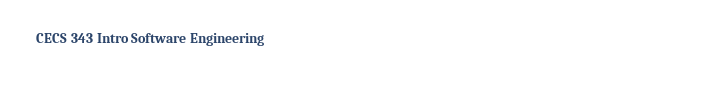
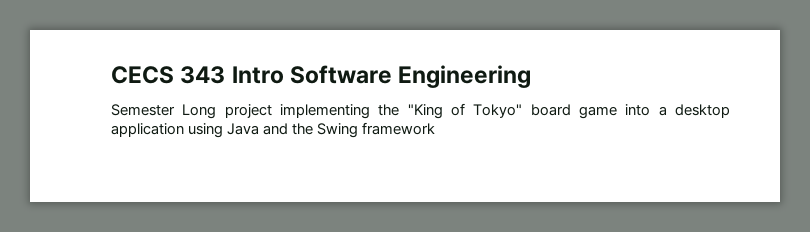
(265, 39) none -> [111,103,730,119] [111,122,436,138] // Semester Long project implementing the "King of Tokyo" board game into a desktop application using Java and the Swing framework

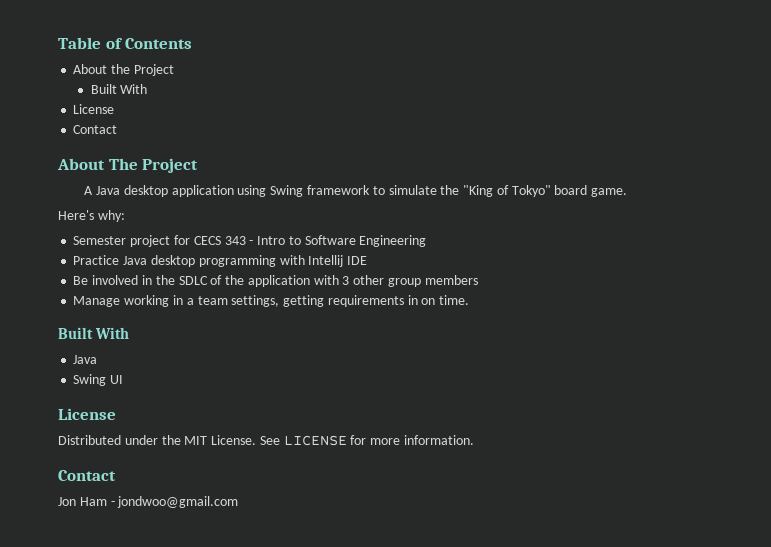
[111,65,532,88] [111,104,370,119] CECS 343 Intro Software Engineering // Semester Long project implementing -> [58,37,193,49] [73,64,174,76] [90,84,148,94] [73,104,115,114] [73,125,118,134] [57,158,199,173] [84,185,437,197] Table of Contents // About the Project // Built With // License // Contact // About The Project // A Java desktop application using Swing framework to simulate
[578,104,730,119] [111,122,436,138] game into a desktop application using Java and the Swing framework -> [591,188,628,197] [58,210,125,222] [73,235,427,247] [73,255,368,267] [73,275,478,287] [73,295,470,307] [58,327,130,339] [73,355,98,364] [73,374,124,386] [58,408,116,420] [58,435,475,446] [58,470,116,481] [58,496,239,508] game. // Here's why: // Semester project for CECS 343 - Intro to Software Engineering // Practice Java desktop programming with Intellij IDE // Be involved in the SDLC of the application with 3 other group members // Manage working in a team settings, getting requirements in on time. // Built With // Java // Swing UI // License // Distributed under the MIT License. See LICENSE for more information. // Contact // Jon Ham - jondwoo@gmail.com

